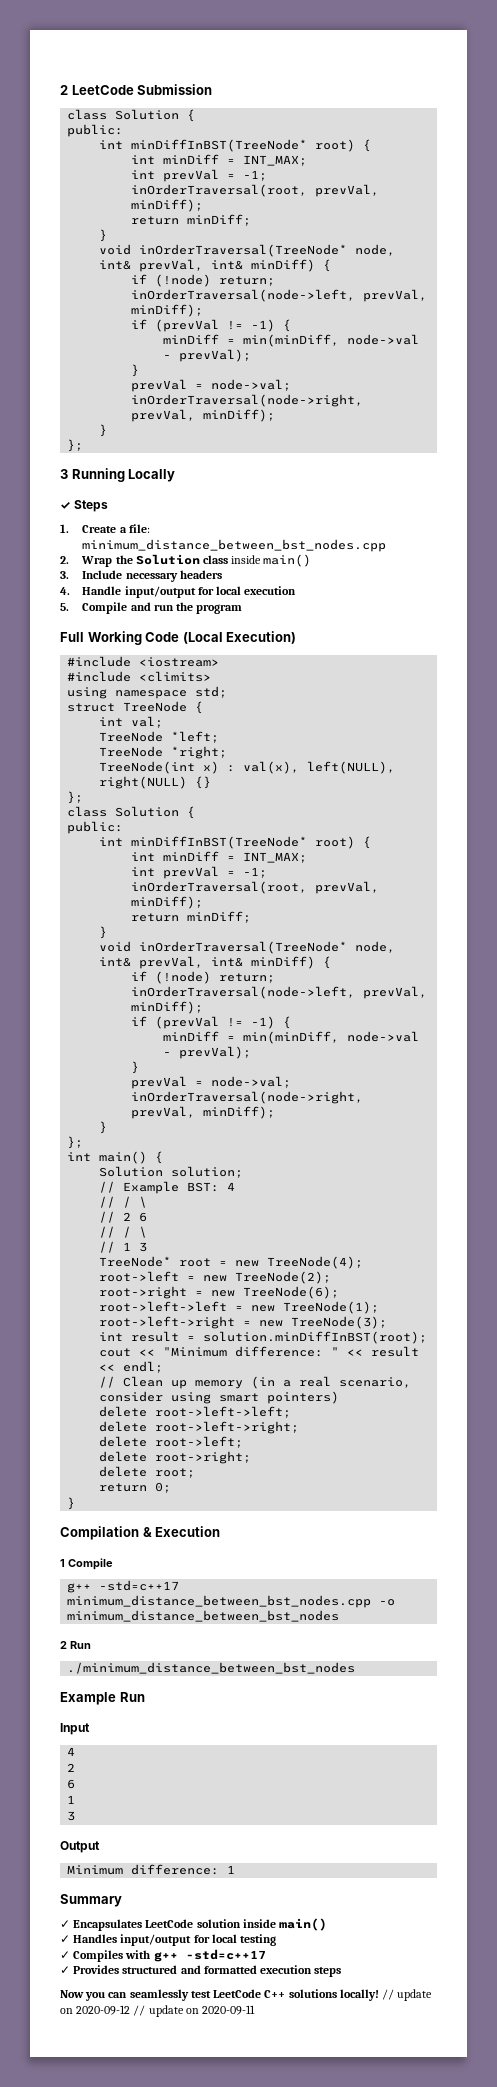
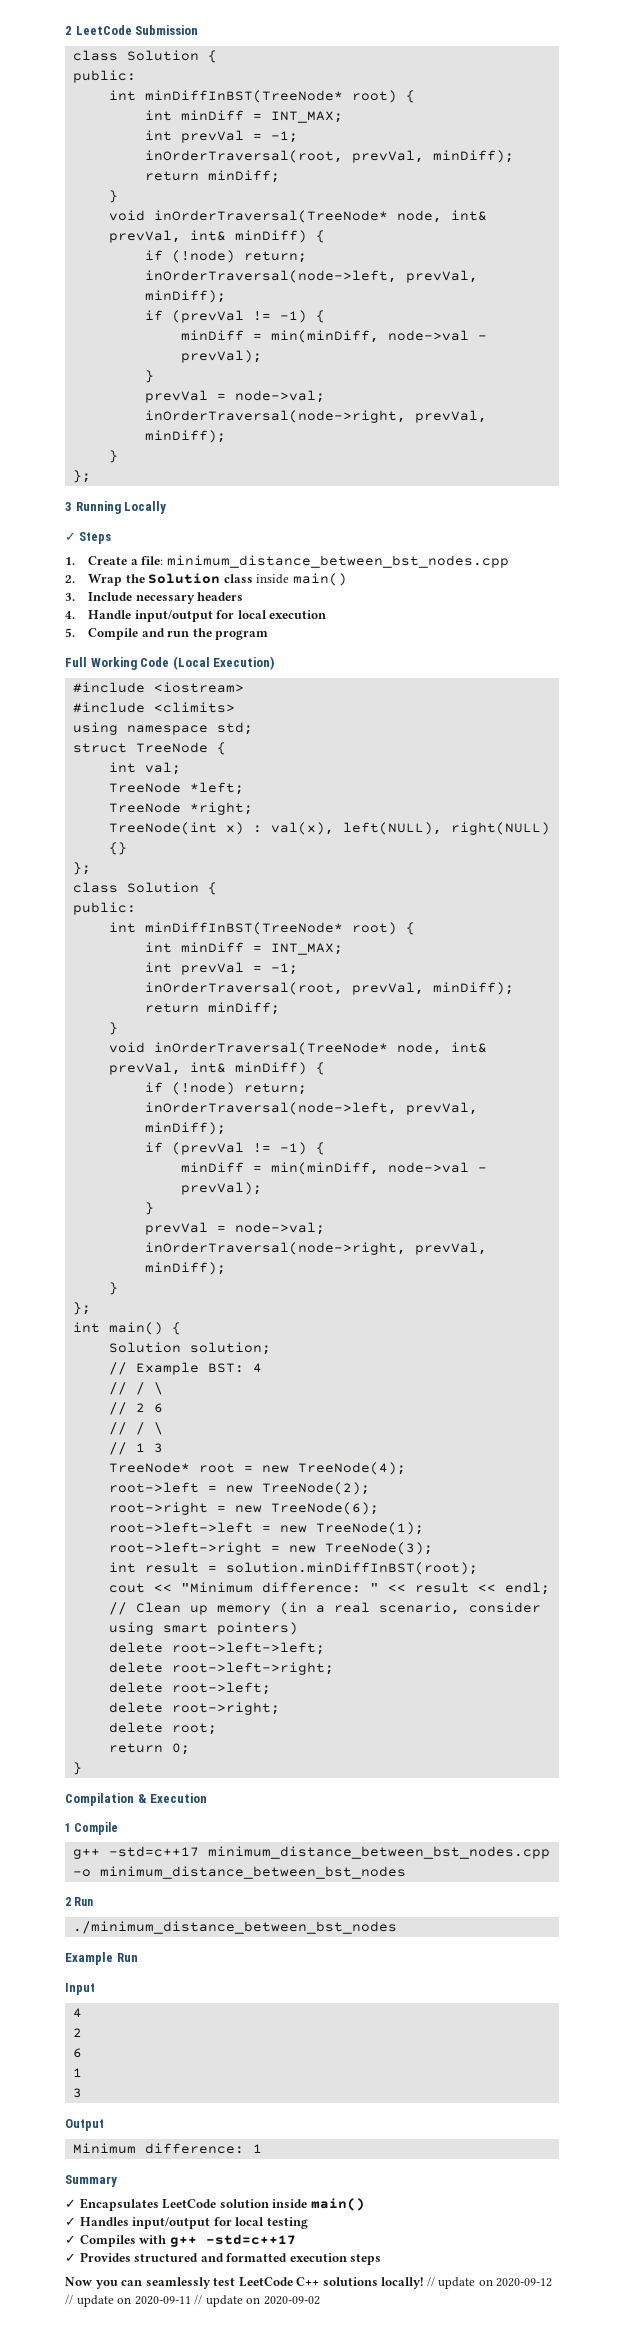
(256, 2010) none -> [194,2295,320,2307] // update on 2020-09-02

